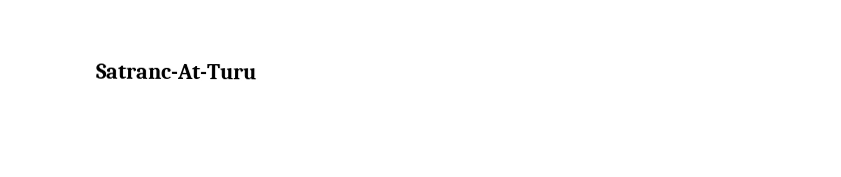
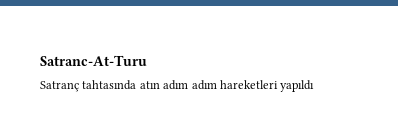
(257, 71) none -> [40,80,315,92] // Satranç tahtasında atın adım adım hareketleri yapıldı

